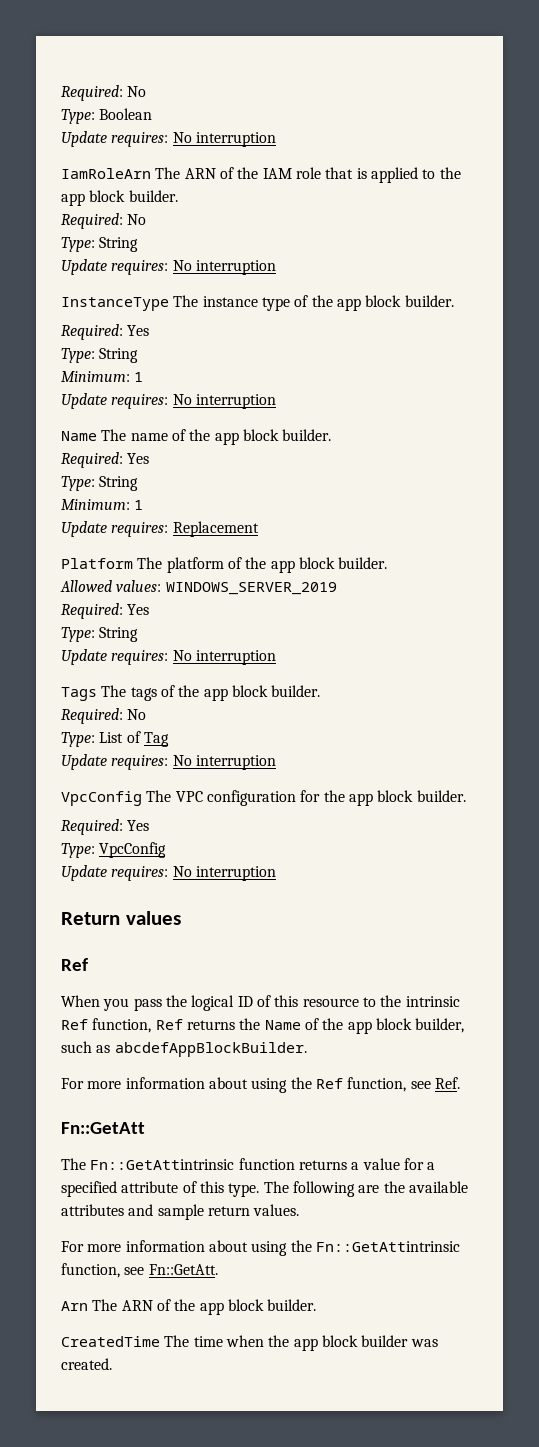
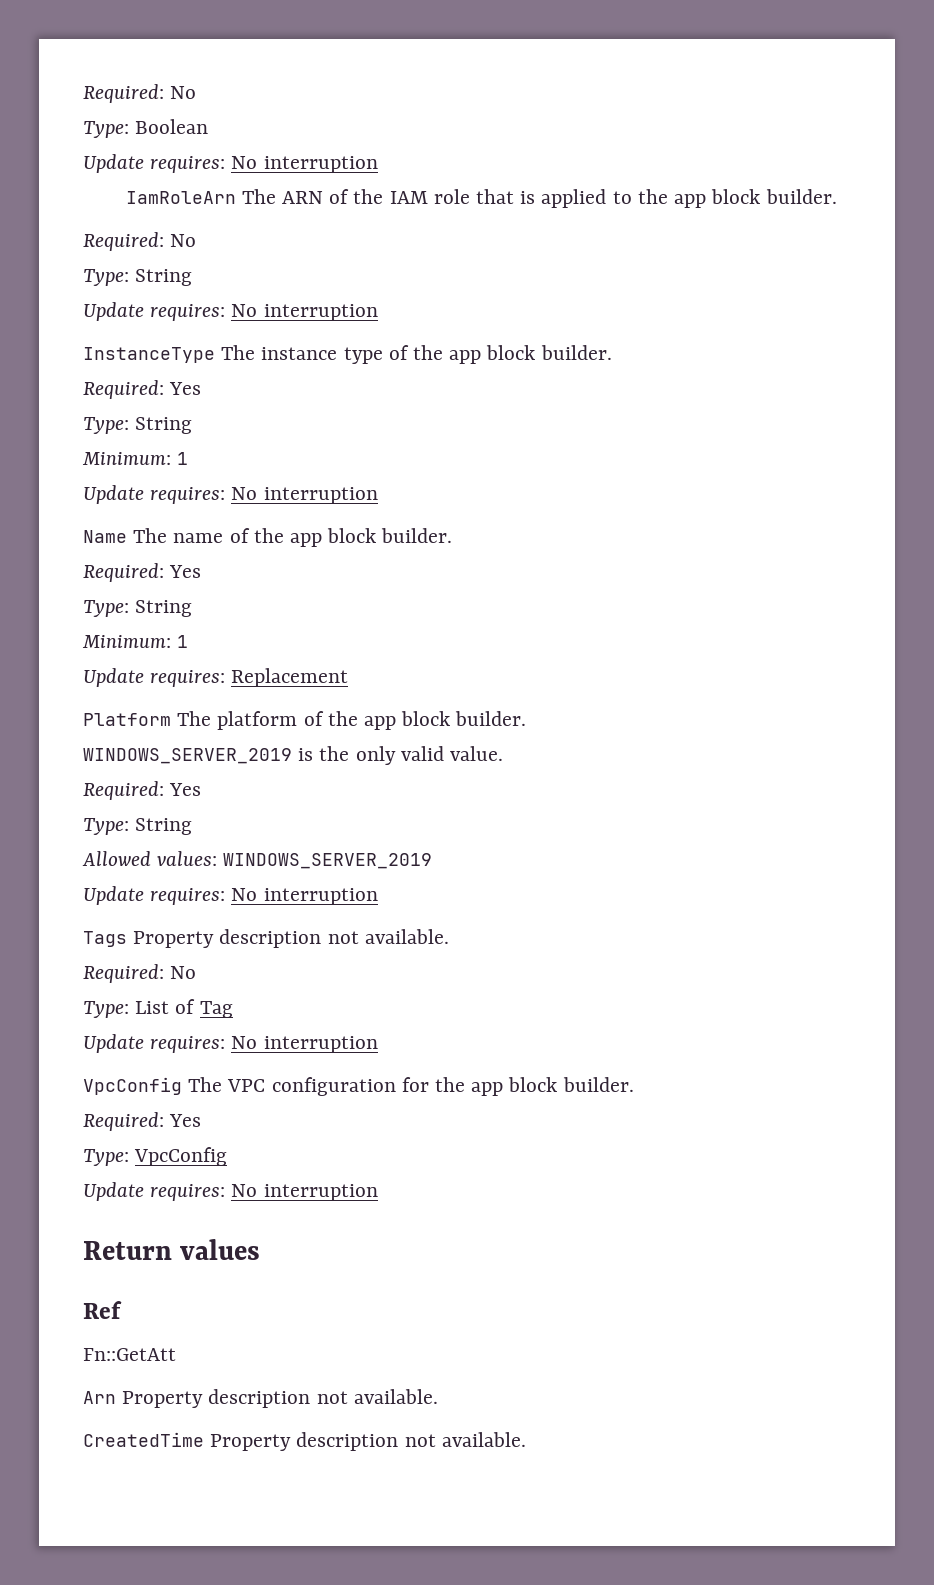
[60,580,337,595] [61,603,150,619] [61,627,139,642] Allowed values: WINDOWS_SERVER_2019 // Required: Yes // Type: String -> [83,746,504,765] [83,781,202,800] [83,818,193,835] [82,851,433,869] WINDOWS_SERVER_2019 is the only valid value. // Required: Yes // Type: String // Allowed values: WINDOWS_SERVER_2019
[101,685,321,701] The tags of the app block builder. -> [133,929,449,948] Property description not available.
[61,995,460,1011] [61,1018,465,1034] [61,1041,307,1057] [61,1077,460,1093] [61,1122,145,1134] [61,1158,436,1170] [61,1181,468,1197] [61,1204,300,1220] [61,1240,460,1256] [61,1263,218,1278] [61,1299,317,1315] [61,1335,438,1351] [61,1358,112,1370] When you pass the logical ID of this resource to the intrinsic Ref function, Ref returns the Name of the app block builder, such as abcdefAppBlockBuilder. // For more information about using the Ref function, see Ref. // Fn::GetAtt // The Fn::GetAttintrinsic function returns a value for a specified attribute of this type. The following are the available attributes and sample return values. // For more information about using the Fn::GetAttintrinsic function, see Fn::GetAtt. // Arn The ARN of the app block builder. // CreatedTime The time when the app block builder was created. -> [83,1348,176,1361] [83,1389,438,1408] [83,1432,526,1451] Fn::GetAtt // Arn Property description not available. // CreatedTime Property description not available.

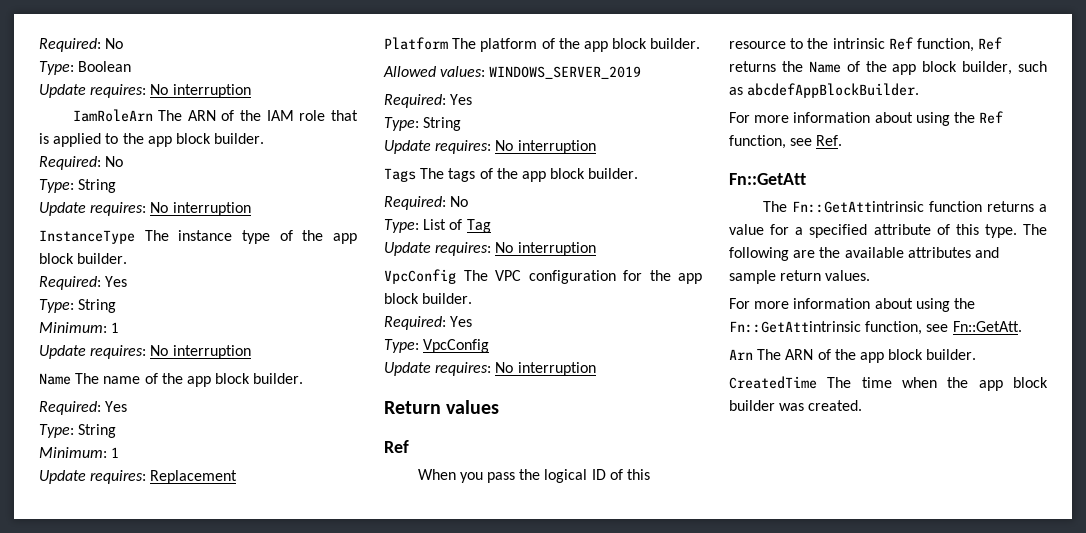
[83,746,504,765] [83,781,202,800] [83,818,193,835] [82,851,433,869] WINDOWS_SERVER_2019 is the only valid value. // Required: Yes // Type: String // Allowed values: WINDOWS_SERVER_2019 -> [383,66,642,79] [384,94,473,108] [384,117,462,131] Allowed values: WINDOWS_SERVER_2019 // Required: Yes // Type: String
[133,929,449,948] Property description not available. -> [420,168,639,182] The tags of the app block builder.
[83,1348,176,1361] [83,1389,438,1408] [83,1432,526,1451] Fn::GetAtt // Arn Property description not available. // CreatedTime Property description not available. -> [417,469,650,483] [729,37,1003,52] [729,61,1047,75] [729,83,920,98] [729,111,1004,126] [729,135,843,149] [729,173,806,185] [762,201,1047,213] [729,224,1047,238] [729,247,999,261] [729,270,871,284] [729,298,975,312] [729,321,1022,335] [729,349,977,363] [729,376,1048,391] [729,400,863,411] When you pass the logical ID of this resource to the intrinsic Ref function, Ref returns the Name of the app block builder, such as abcdefAppBlockBuilder. // For more information about using the Ref function, see Ref. // Fn::GetAtt // The Fn::GetAttintrinsic function returns a value for a specified attribute of this type. The following are the available attributes and sample return values. // For more information about using the Fn::GetAttintrinsic function, see Fn::GetAtt. // Arn The ARN of the app block builder. // CreatedTime The time when the app block builder was created.

